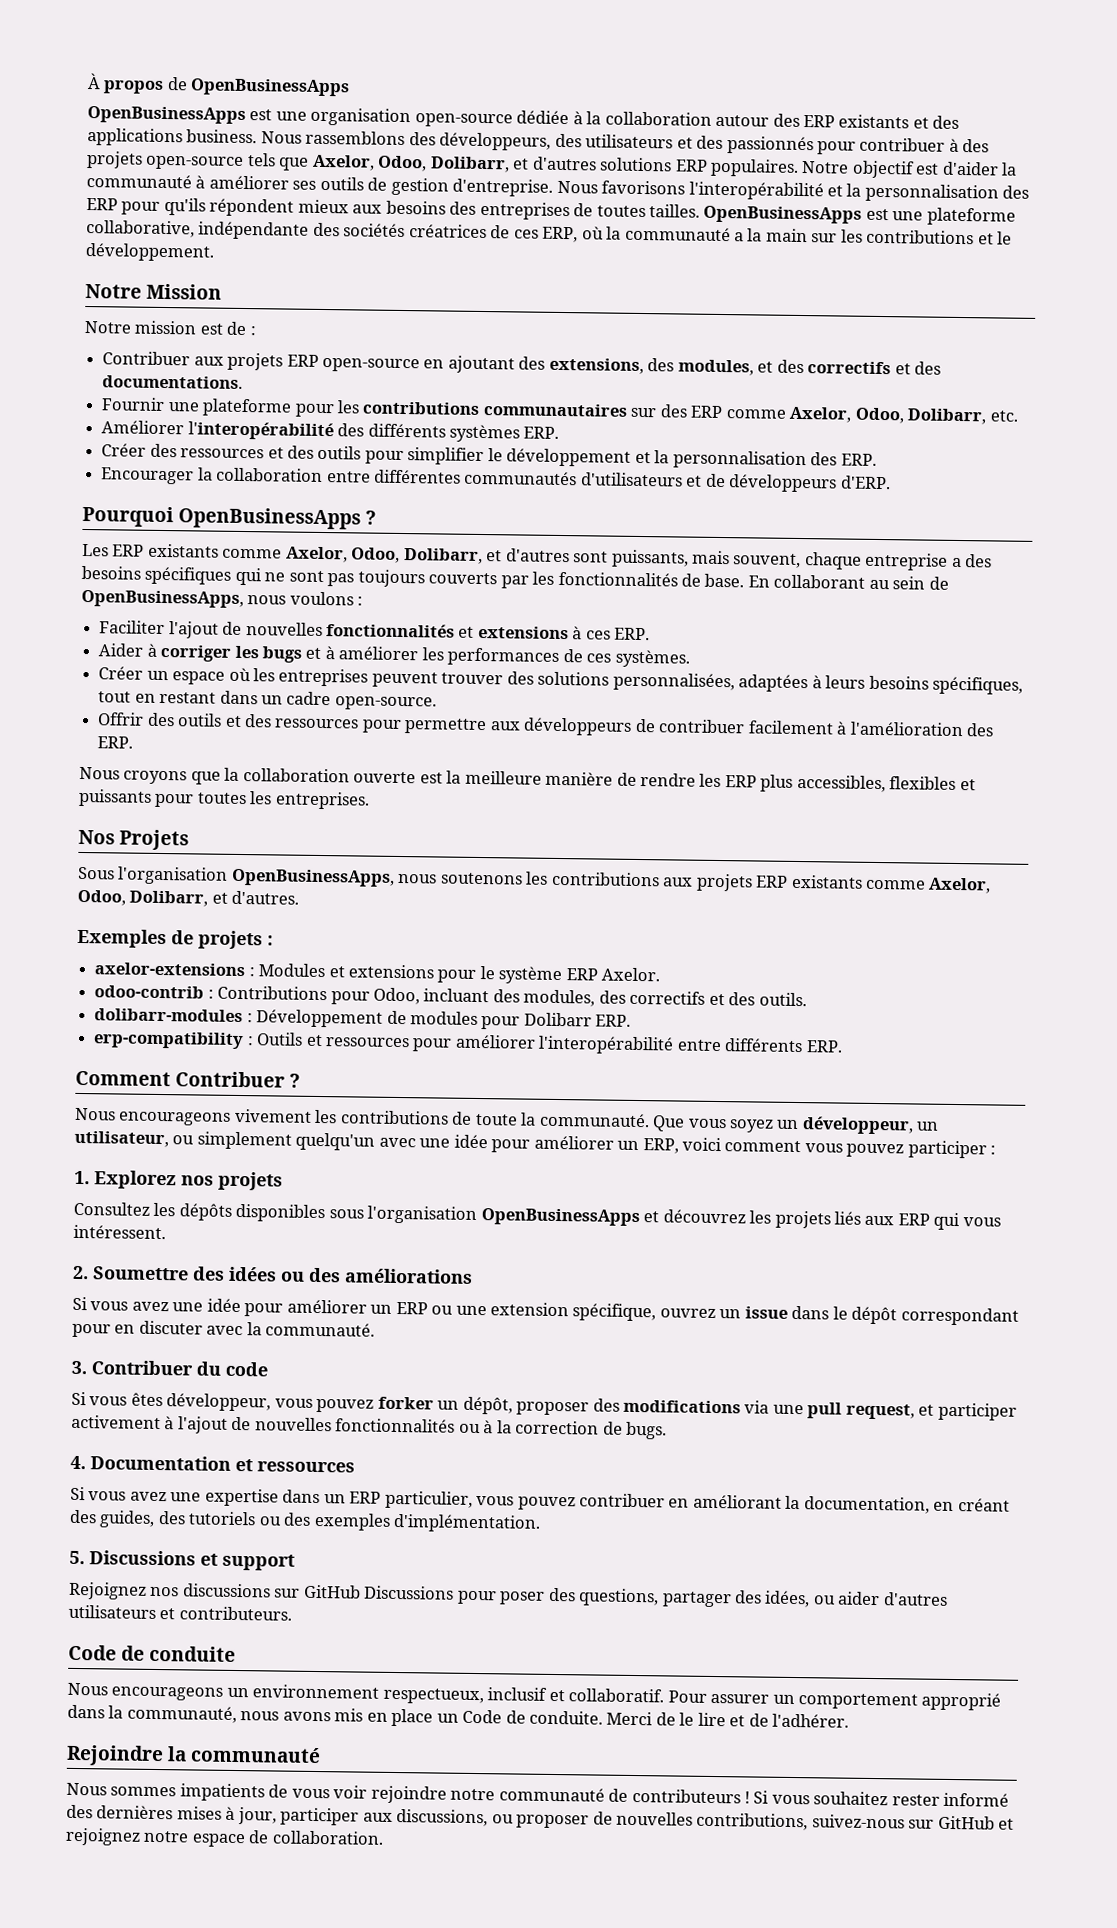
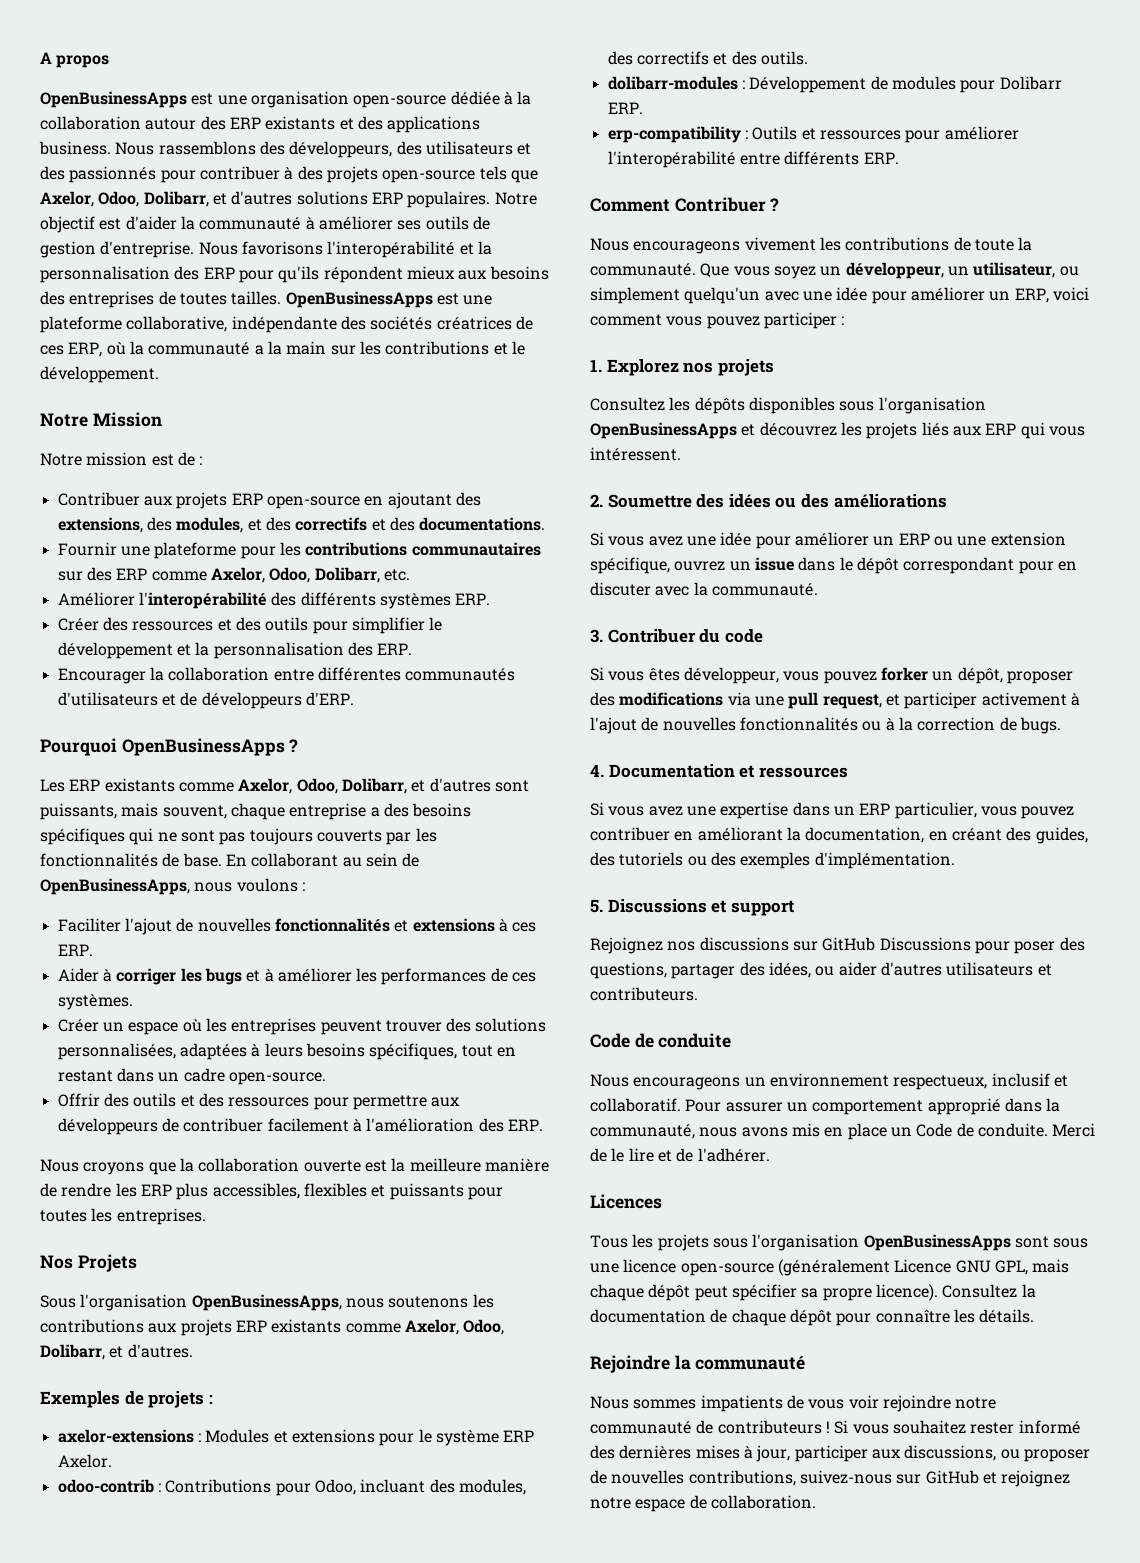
[87,73,101,90] À -> [40,52,52,64] A
[166,77,351,97] de OpenBusinessApps -> (110, 61) none
(850, 1720) none -> [590,1194,662,1209] [590,1234,1089,1251] [590,1259,1070,1276] [590,1284,1036,1301] [590,1309,1035,1326] // Licences // Tous les projets sous l'organisation OpenBusinessApps sont sous une licence open-source (généralement Licence GNU GPL, mais chaque dépôt peut spécifier sa propre licence). Consultez la documentation de chaque dépôt pour connaître les détails.

